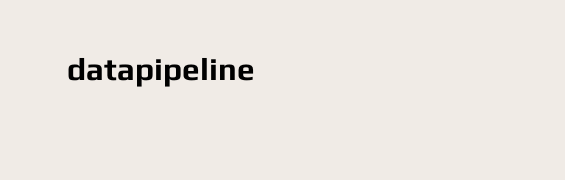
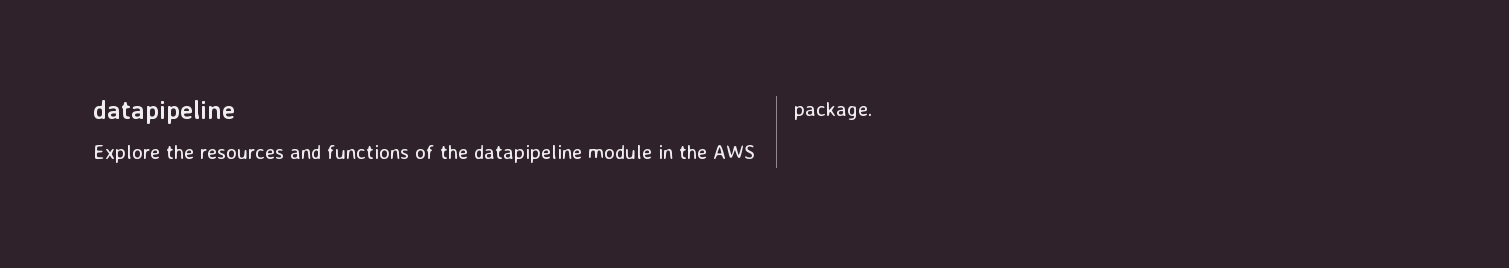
[67,57,255,87] datapipeline -> [93,100,235,124] [93,145,755,163] [794,102,872,120] datapipeline // Explore the resources and functions of the datapipeline module in the AWS package.

